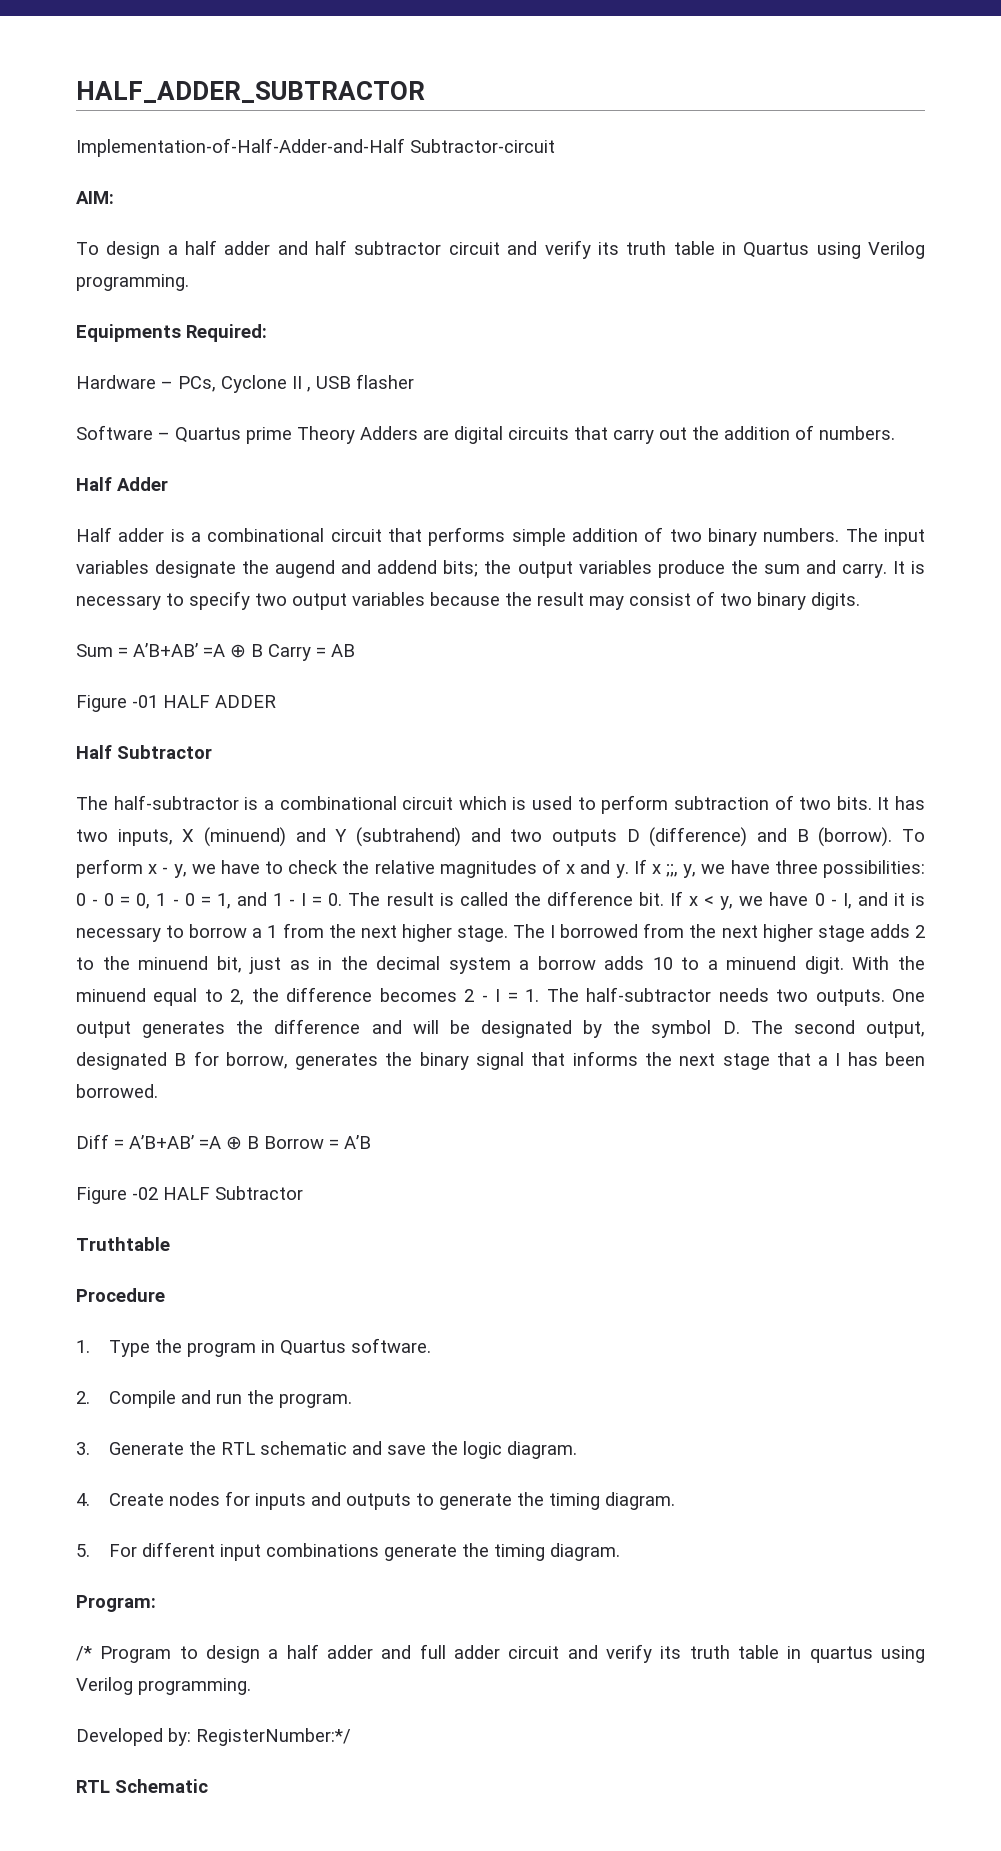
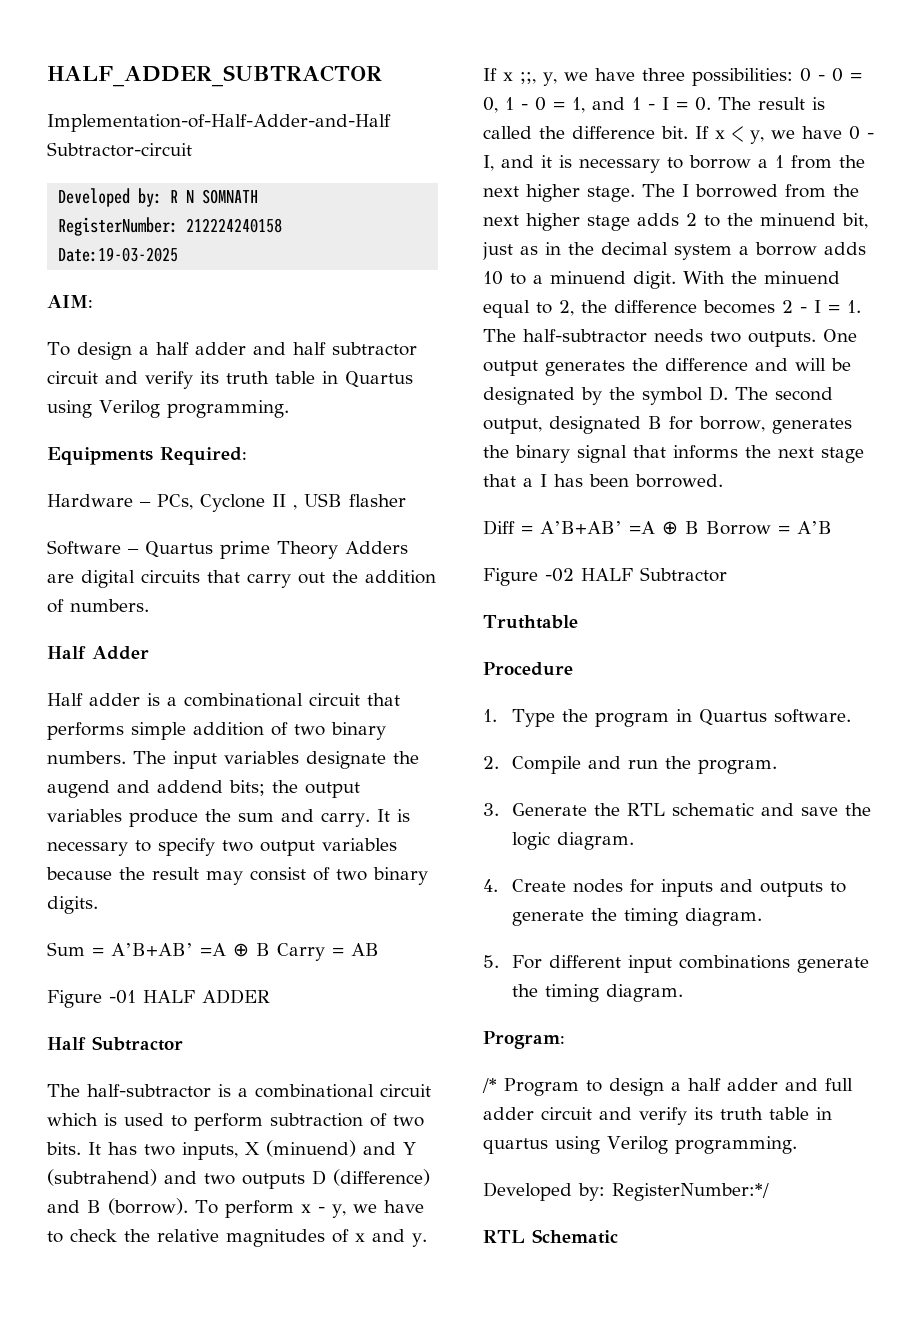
(555, 146) none -> [58,188,259,207] [58,217,283,236] [58,247,179,262] // Developed by: R N SOMNATH // RegisterNumber: 212224240158 // Date:19-03-2025

